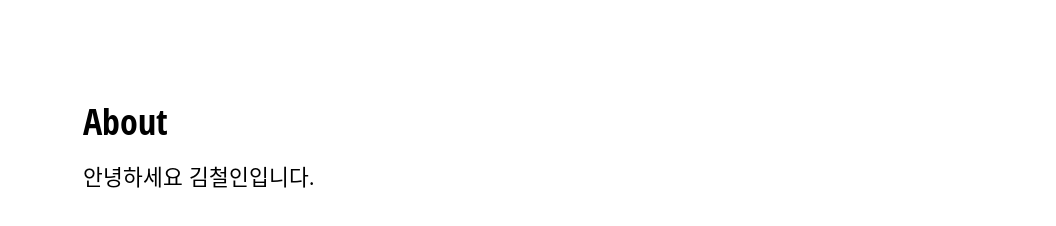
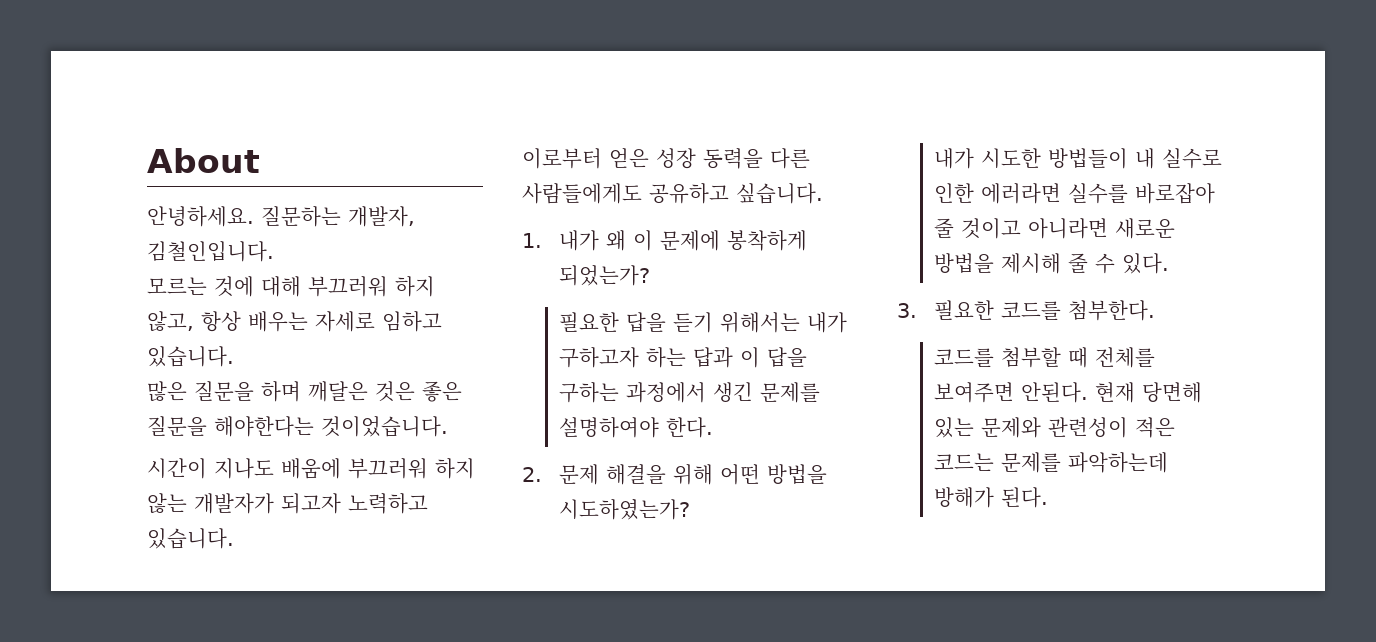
[83,166,314,188] 안녕하세요 김철인입니다. -> [147,206,415,227] [147,241,274,262] [147,276,435,297] [147,311,442,332] [147,346,234,367] [147,381,462,402] [147,416,448,437] [147,458,475,479] [147,493,428,514] [147,528,234,549] [522,148,810,169] [522,183,823,204] [522,230,808,251] [559,265,651,286] [559,312,848,333] [559,347,808,368] [559,382,821,403] [559,417,714,438] [522,464,828,485] [559,499,691,520] [934,148,1223,169] [934,183,1216,204] [934,218,1176,239] [934,253,1170,274] [897,300,1156,321] [934,347,1156,368] [934,382,1203,403] [934,417,1176,438] [934,452,1169,473] [934,487,1049,508] 안녕하세요. 질문하는 개발자, 김철인입니다. // 모르는 것에 대해 부끄러워 하지 않고, 항상 배우는 자세로 임하고 있습니다. // 많은 질문을 하며 깨달은 것은 좋은 질문을 해야한다는 것이었습니다. // 시간이 지나도 배움에 부끄러워 하지 않는 개발자가 되고자 노력하고 있습니다. // 이로부터 얻은 성장 동력을 다른 사람들에게도 공유하고 싶습니다. // 1. 내가 왜 이 문제에 봉착하게 되었는가? // 필요한 답을 듣기 위해서는 내가 구하고자 하는 답과 이 답을 구하는 과정에서 생긴 문제를 설명하여야 한다. // 2. 문제 해결을 위해 어떤 방법을 시도하였는가? // 내가 시도한 방법들이 내 실수로 인한 에러라면 실수를 바로잡아 줄 것이고 아니라면 새로운 방법을 제시해 줄 수 있다. // 3. 필요한 코드를 첨부한다. // 코드를 첨부할 때 전체를 보여주면 안된다. 현재 당면해 있는 문제와 관련성이 적은 코드는 문제를 파악하는데 방해가 된다.

